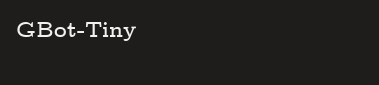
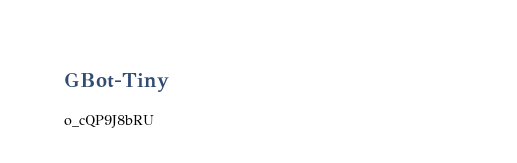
(136, 31) none -> [64,115,154,128] // o_cQP9J8bRU

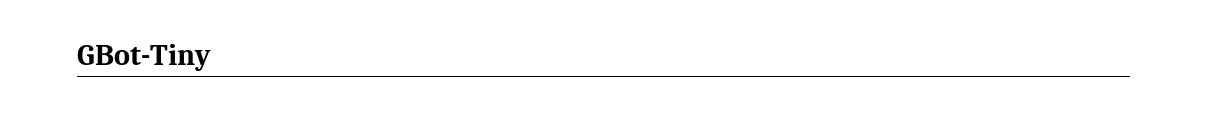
[64,115,154,128] // o_cQP9J8bRU -> (211, 57) none

